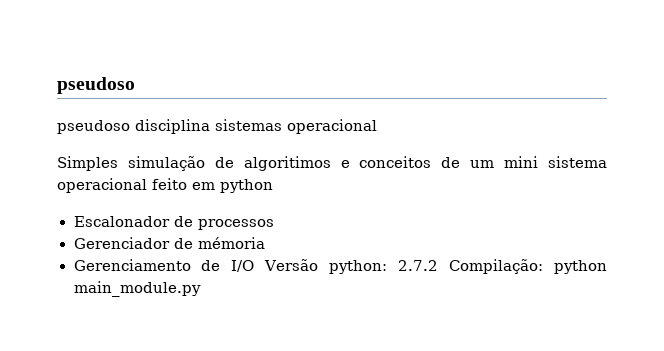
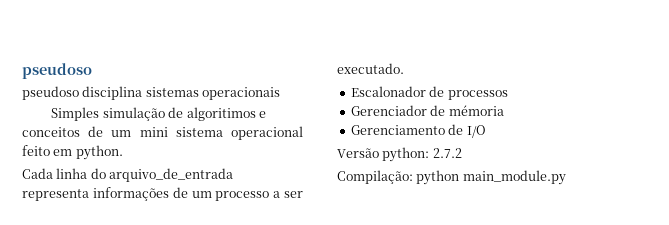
[287,119,377,134] operacional -> [202,87,281,100] operacionais
[220,179,273,193] python -> [75,145,123,160] [22,168,234,182] [22,187,303,201] [337,63,404,74] python. // Cada linha do arquivo_de_entrada representa informações de um processo a ser executado.
(255, 266) none -> (486, 131) //
(439, 265) none -> (462, 153) //

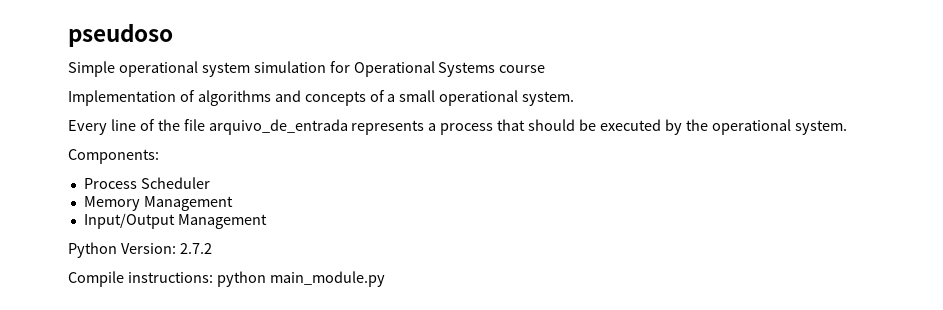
[22,86,281,100] [51,107,266,121] [22,126,303,140] [22,145,123,160] [22,168,234,182] [22,187,303,201] [337,63,404,74] [350,86,508,100] [350,105,504,116] [350,124,486,138] [337,147,430,162] pseudoso disciplina sistemas operacionais // Simples simulação de algoritimos e conceitos de um mini sistema operacional feito em python. // Cada linha do arquivo_de_entrada representa informações de um processo a ser executado. // Escalonador de processos // Gerenciador de mémoria // Gerenciamento de I/O // Versão python: -> [68,61,546,77] [68,90,575,106] [68,119,847,135] [68,149,159,164] [83,177,210,189] [83,196,233,211] [83,213,267,229] [68,242,176,258] Simple operational system simulation for Operational Systems course // Implementation of algorithms and concepts of a small operational system. // Every line of the file arquivo_de_entrada represents a process that should be executed by the operational system. // Components: // Process Scheduler // Memory Management // Input/Output Management // Python Version:
[337,170,413,184] Compilação: -> [68,271,213,287] Compile instructions:

